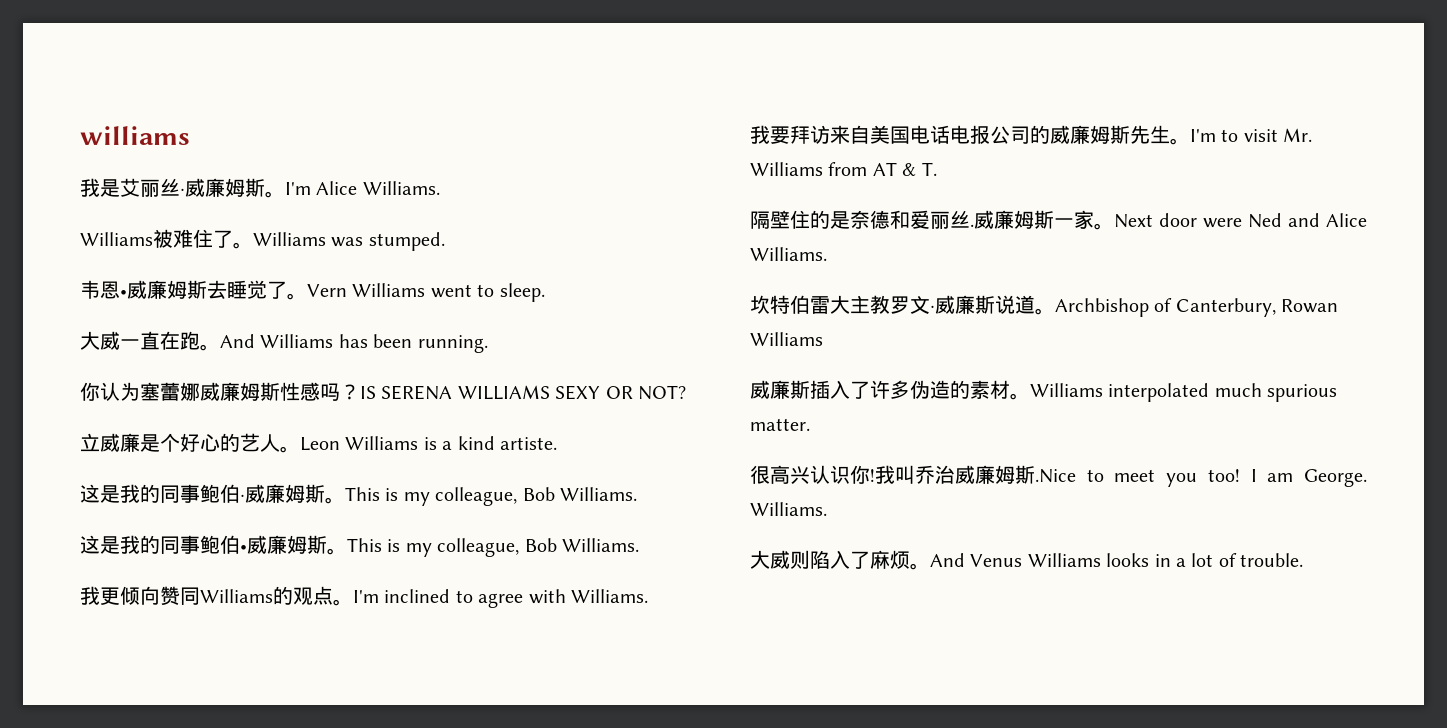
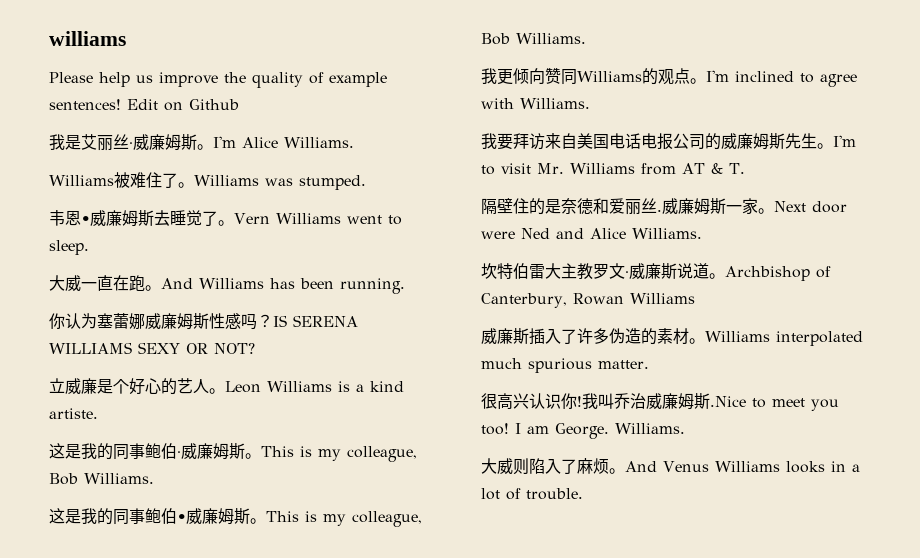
(190, 135) none -> [49,72,387,88] [49,99,239,111] // Please help us improve the quality of example sentences! Edit on Github

